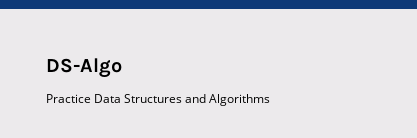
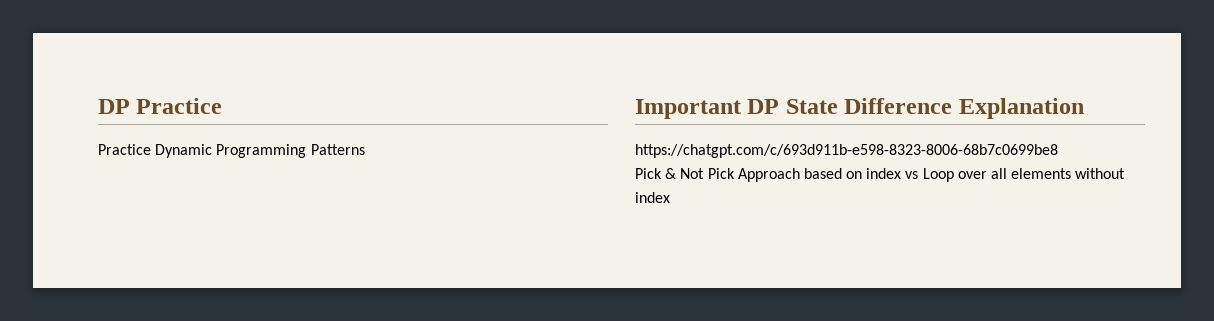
[46,58,122,78] [46,94,271,106] DS-Algo // Practice Data Structures and Algorithms -> [98,98,223,114] [98,144,365,158] [635,98,1084,119] [635,144,1058,158] [635,168,1126,182] [635,192,670,203] DP Practice // Practice Dynamic Programming Patterns // Important DP State Difference Explanation // https://chatgpt.com/c/693d911b-e598-8323-8006-68b7c0699be8 // Pick & Not Pick Approach based on index vs Loop over all elements without index

